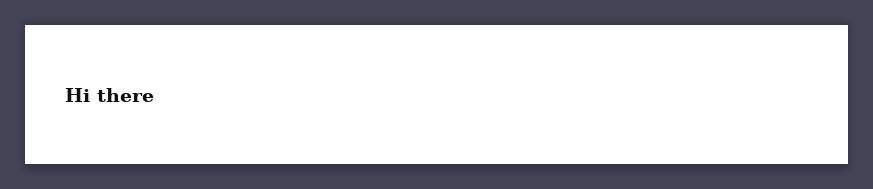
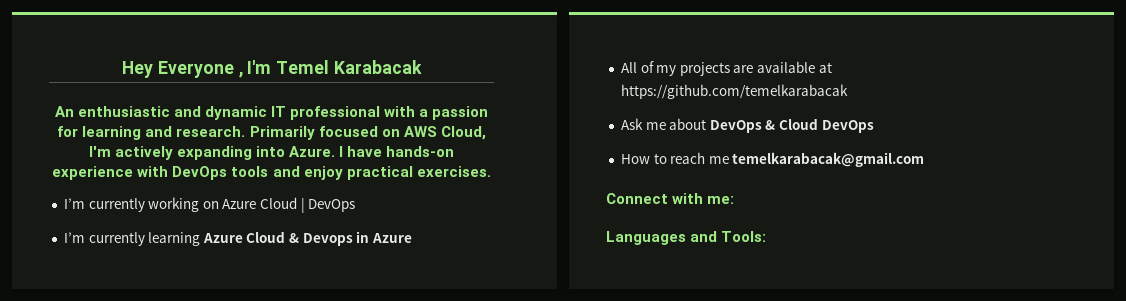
[65,88,154,102] Hi there -> [122,60,422,78] [54,106,489,120] [57,126,486,140] [88,146,455,160] [52,166,491,180] [63,197,356,213] [63,231,413,246] [620,61,832,76] [620,84,848,99] [620,118,874,133] [620,152,925,167] [606,193,735,204] [606,231,767,245] Hey Everyone , I'm Temel Karabacak // An enthusiastic and dynamic IT professional with a passion for learning and research. Primarily focused on AWS Cloud, I'm actively expanding into Azure. I have hands-on experience with DevOps tools and enjoy practical exercises. // I’m currently working on Azure Cloud | DevOps // I’m currently learning Azure Cloud & Devops in Azure // All of my projects are available at https://github.com/temelkarabacak // Ask me about DevOps & Cloud DevOps // How to reach me temelkarabacak@gmail.com // Connect with me: // Languages and Tools:

